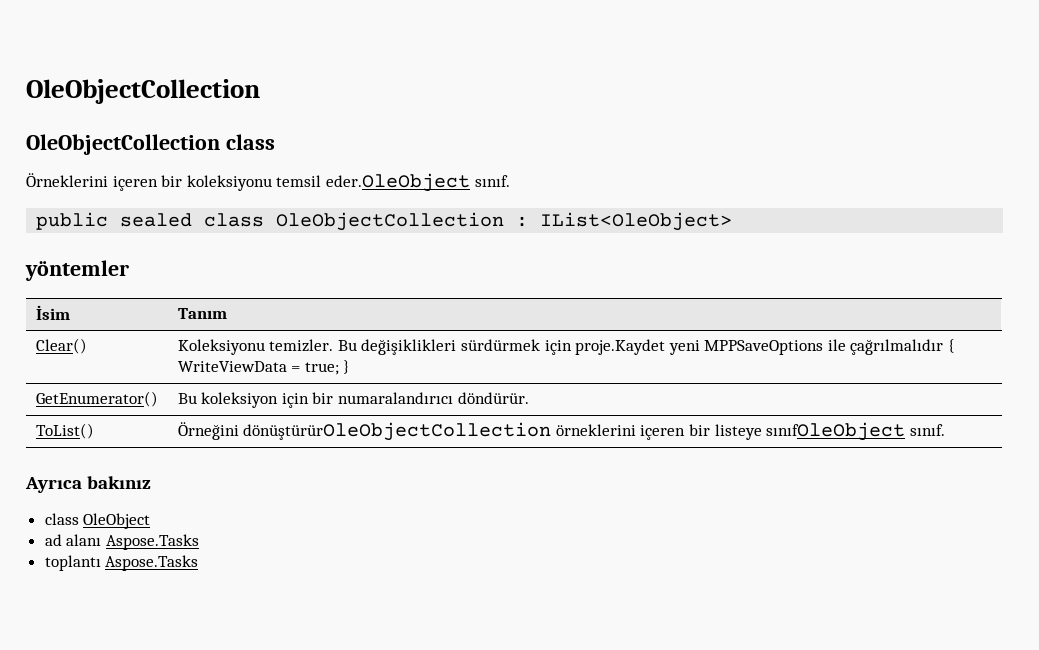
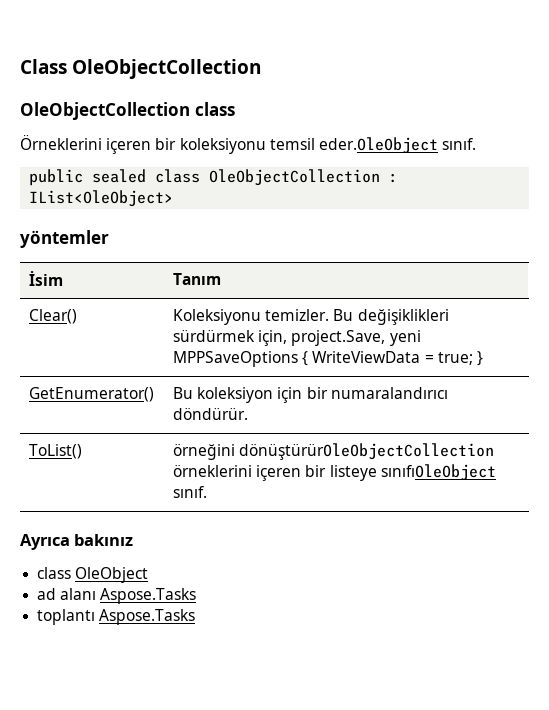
(26, 91) none -> [20,59,67,74] Class
[544,339,944,355] için proje.Kaydet yeni MPPSaveOptions ile çağrılmalıdır -> [258,330,421,346] [173,351,299,367] için, project.Save, yeni MPPSaveOptions
[177,422,239,440] Örneğini -> [173,444,236,460] örneğini
[766,422,906,441] sınıfOleObject -> [380,464,496,481] sınıfıOleObject

